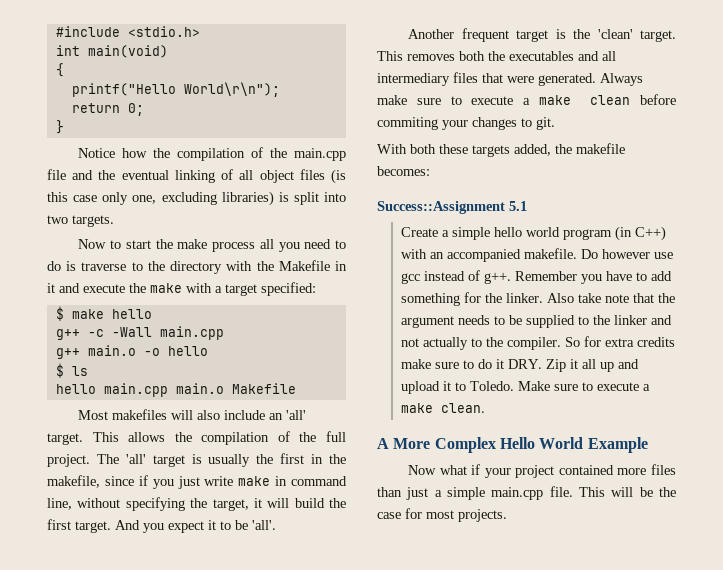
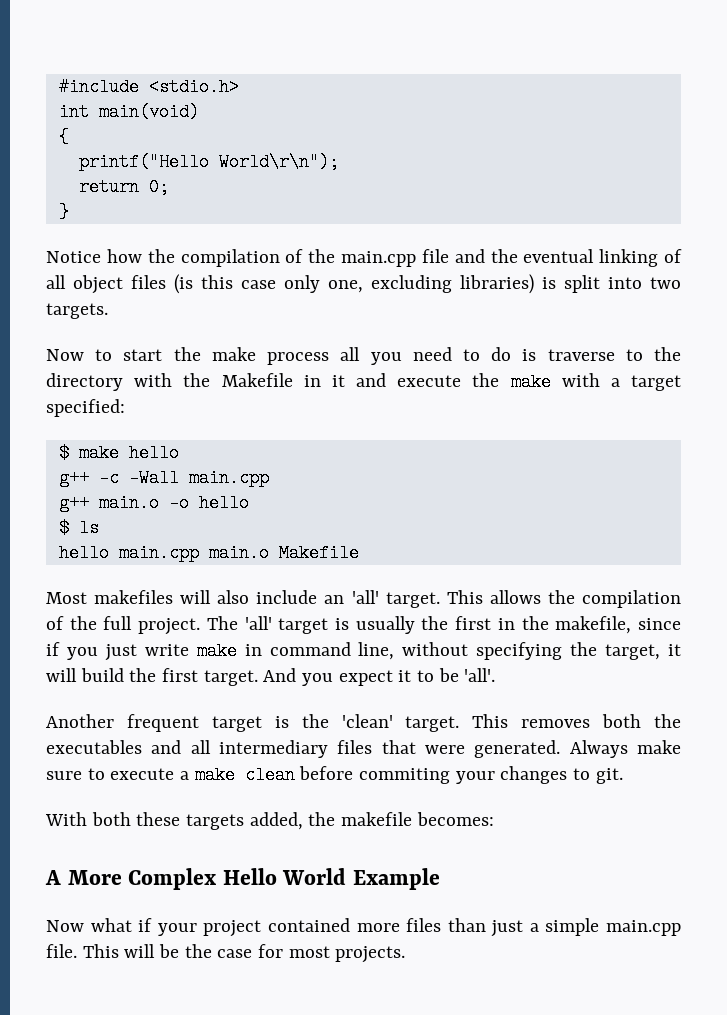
[377,201,527,214] [400,226,666,241] [400,248,673,262] [400,270,672,284] [400,292,675,306] [400,315,672,328] [400,336,675,350] [400,359,639,372] [400,381,650,394] [400,403,485,413] // Success::Assignment 5.1 // Create a simple hello world program (in C++) with an accompanied makefile. Do however use gcc instead of g++. Remember you have to add something for the linker. Also take note that the argument needs to be supplied to the linker and not actually to the compiler. So for extra credits make sure to do it DRY. Zip it all up and upload it to Toledo. Make sure to execute a make clean. -> (494, 819) none

